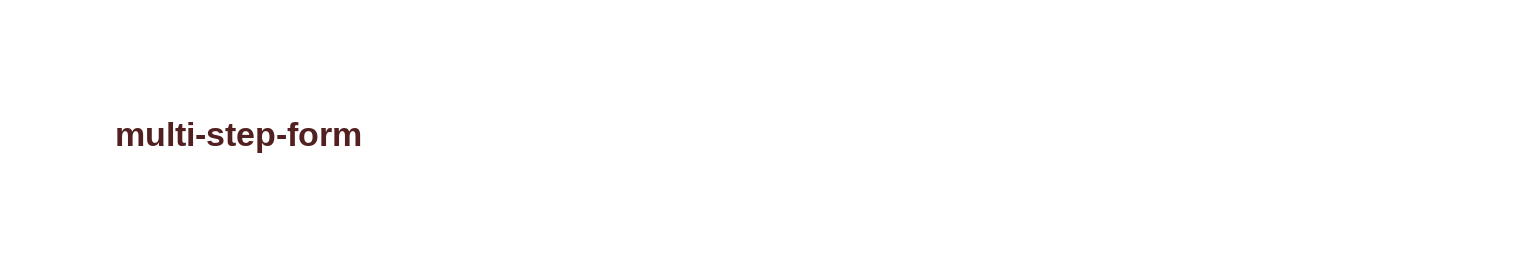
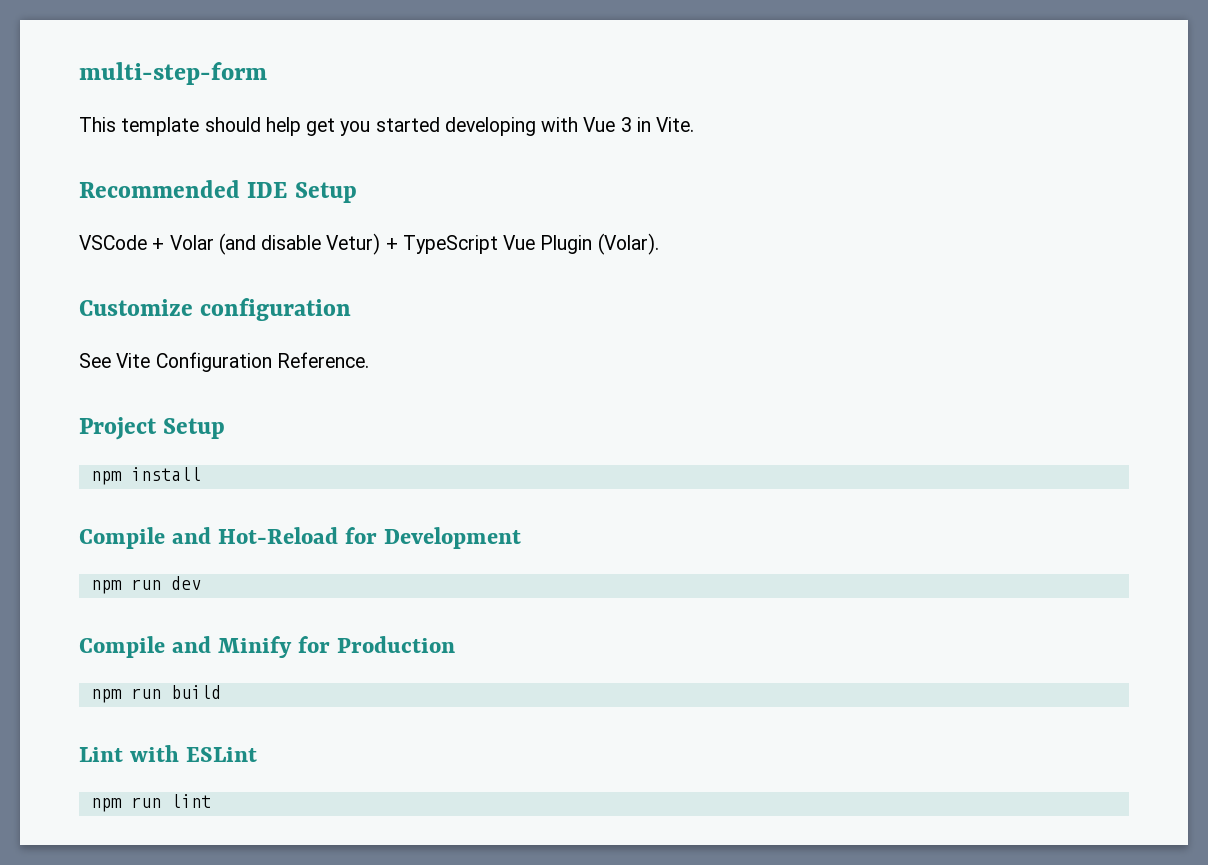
(362, 137) none -> [79,117,695,136] [79,180,357,203] [79,233,659,255] [79,298,352,321] [79,352,369,372] [79,417,226,440] [90,467,201,485] [79,527,521,549] [90,576,201,594] [79,636,455,658] [90,685,221,703] [79,745,257,762] [90,794,211,812] // This template should help get you started developing with Vue 3 in Vite. // Recommended IDE Setup // VSCode + Volar (and disable Vetur) + TypeScript Vue Plugin (Volar). // Customize configuration // See Vite Configuration Reference. // Project Setup // npm install // Compile and Hot-Reload for Development // npm run dev // Compile and Minify for Production // npm run build // Lint with ESLint // npm run lint

